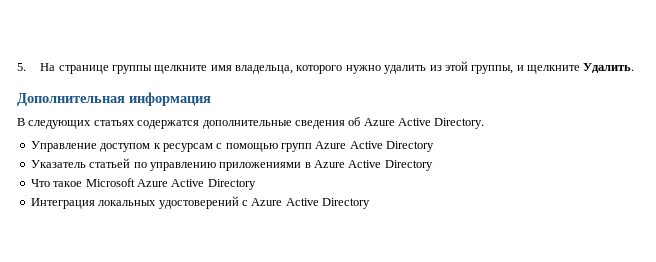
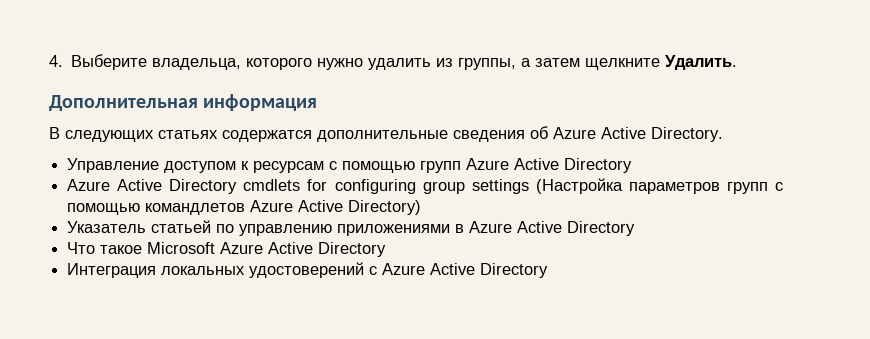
[17,63,232,74] 5. На странице группы щелкните имя -> [49,54,148,70] 4. Выберите
[444,61,524,74] этой группы, и -> [458,58,581,70] группы, а затем
(435, 146) none -> [67,178,784,194] [67,200,422,215] // Azure Active Directory cmdlets for configuring group settings (Настройка параметров групп с помощью командлетов Azure Active Directory)

